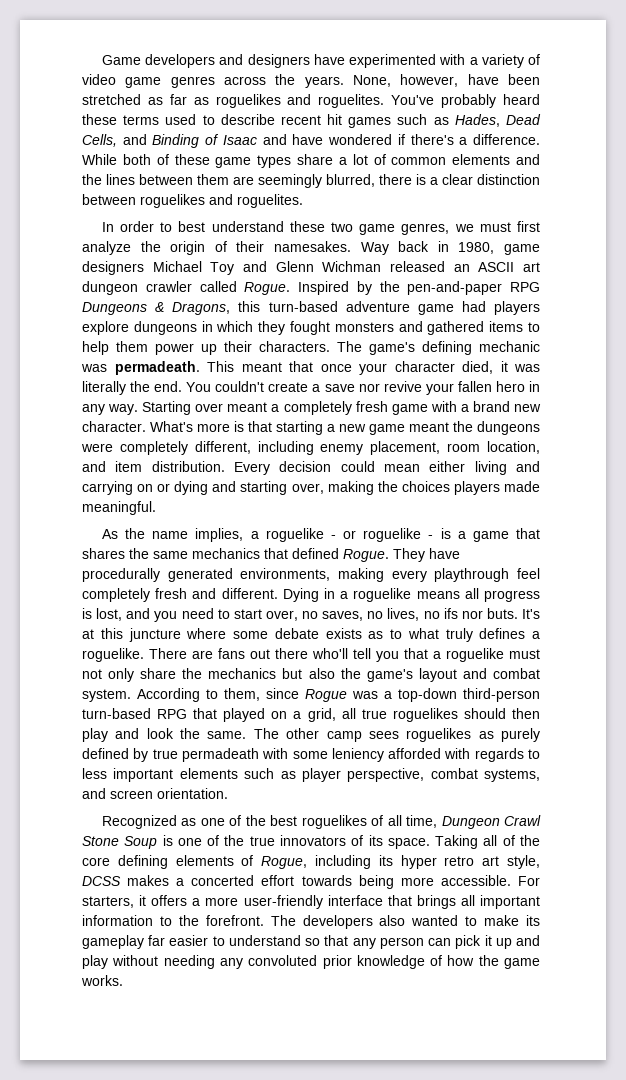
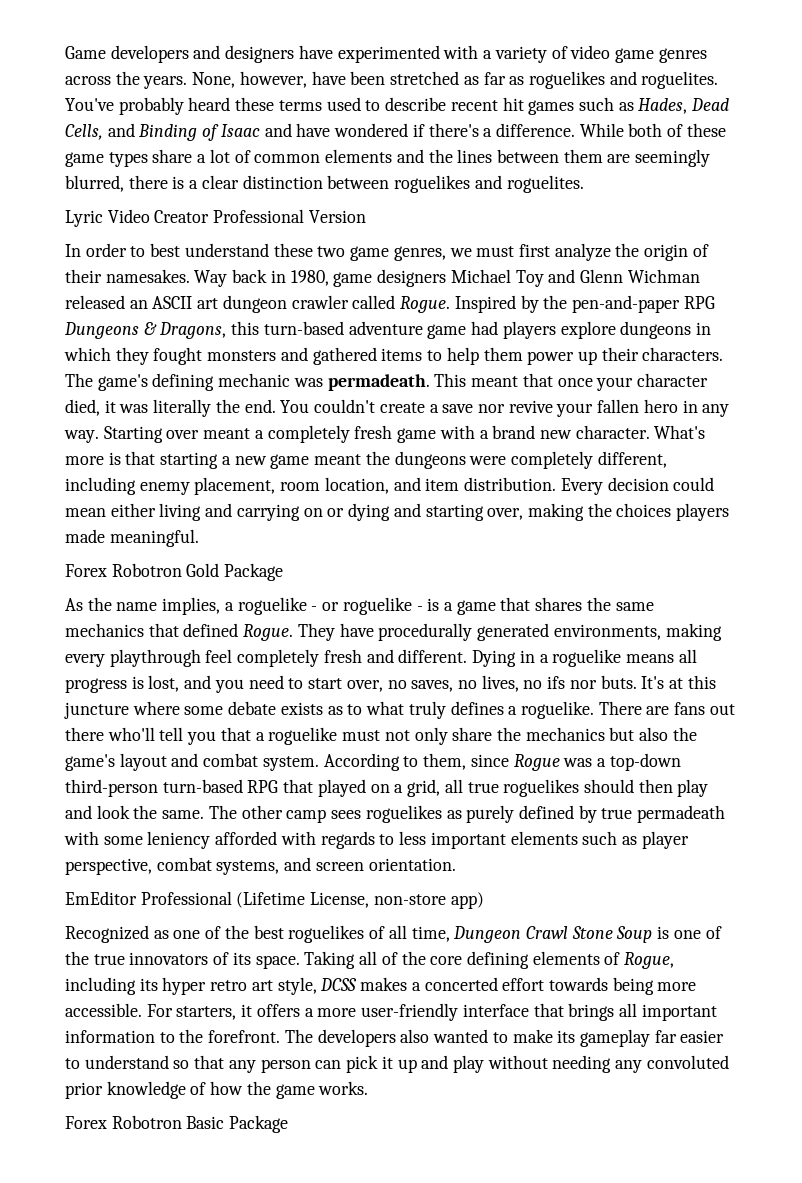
(303, 201) none -> [65,209,366,227] // Lyric Video Creator Professional Version
(156, 508) none -> [65,563,284,581] // Forex Robotron Gold Package
(228, 793) none -> [65,891,484,909] // EmEditor Professional (Lifetime License, non-store app)
(123, 980) none -> [65,1115,289,1133] // Forex Robotron Basic Package

